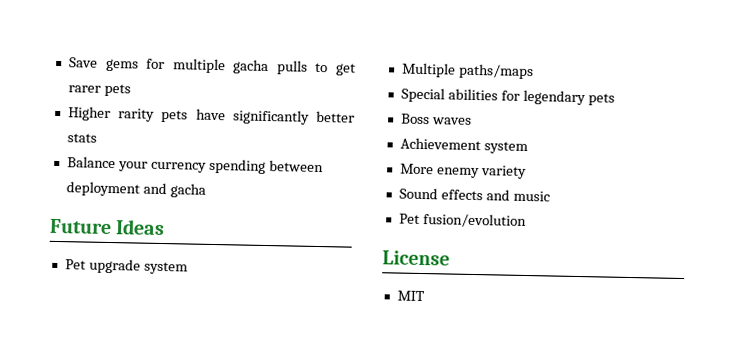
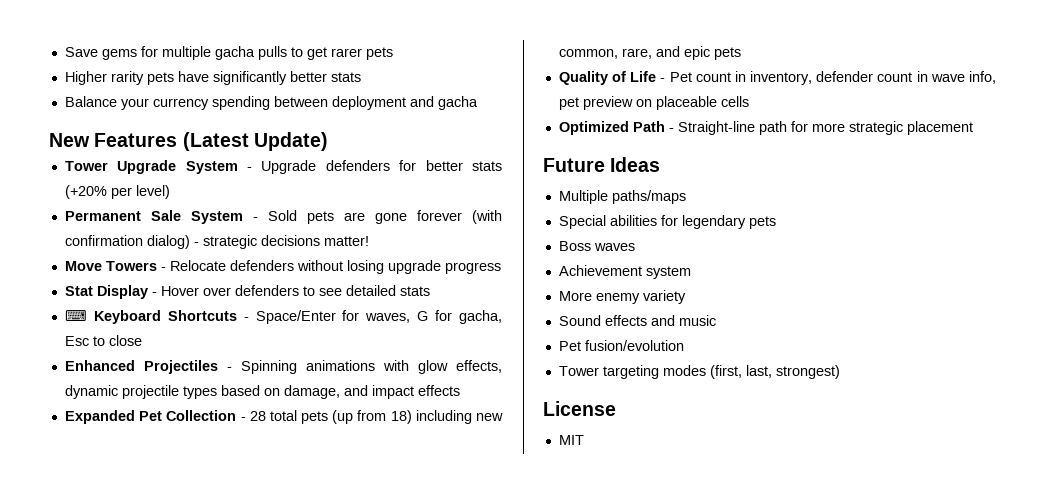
(206, 190) none -> [49,132,328,151] [64,160,503,174] [64,185,170,199] [64,210,502,224] [64,235,369,249] [64,260,501,274] [64,285,430,299] [64,310,502,324] [64,335,142,346] [64,360,503,374] [64,385,460,399] [64,410,503,424] [558,46,741,60] [558,71,997,85] [558,96,749,110] [558,121,973,135] // New Features (Latest Update) // Tower Upgrade System - Upgrade defenders for better stats (+20% per level) // Permanent Sale System - Sold pets are gone forever (with confirmation dialog) - strategic decisions matter! // Move Towers - Relocate defenders without losing upgrade progress // Stat Display - Hover over defenders to see detailed stats // ⌨ Keyboard Shortcuts - Space/Enter for waves, G for gacha, Esc to close // Enhanced Projectiles - Spinning animations with glow effects, dynamic projectile types based on damage, and impact effects // Expanded Pet Collection - 28 total pets (up from 18) including new common, rare, and epic pets // Quality of Life - Pet count in inventory, defender count in wave info, pet preview on placeable cells // Optimized Path - Straight-line path for more strategic placement
[64,258,188,275] // Pet upgrade system -> (661, 164) none
(527, 220) none -> [558,365,840,379] // Tower targeting modes (first, last, strongest)

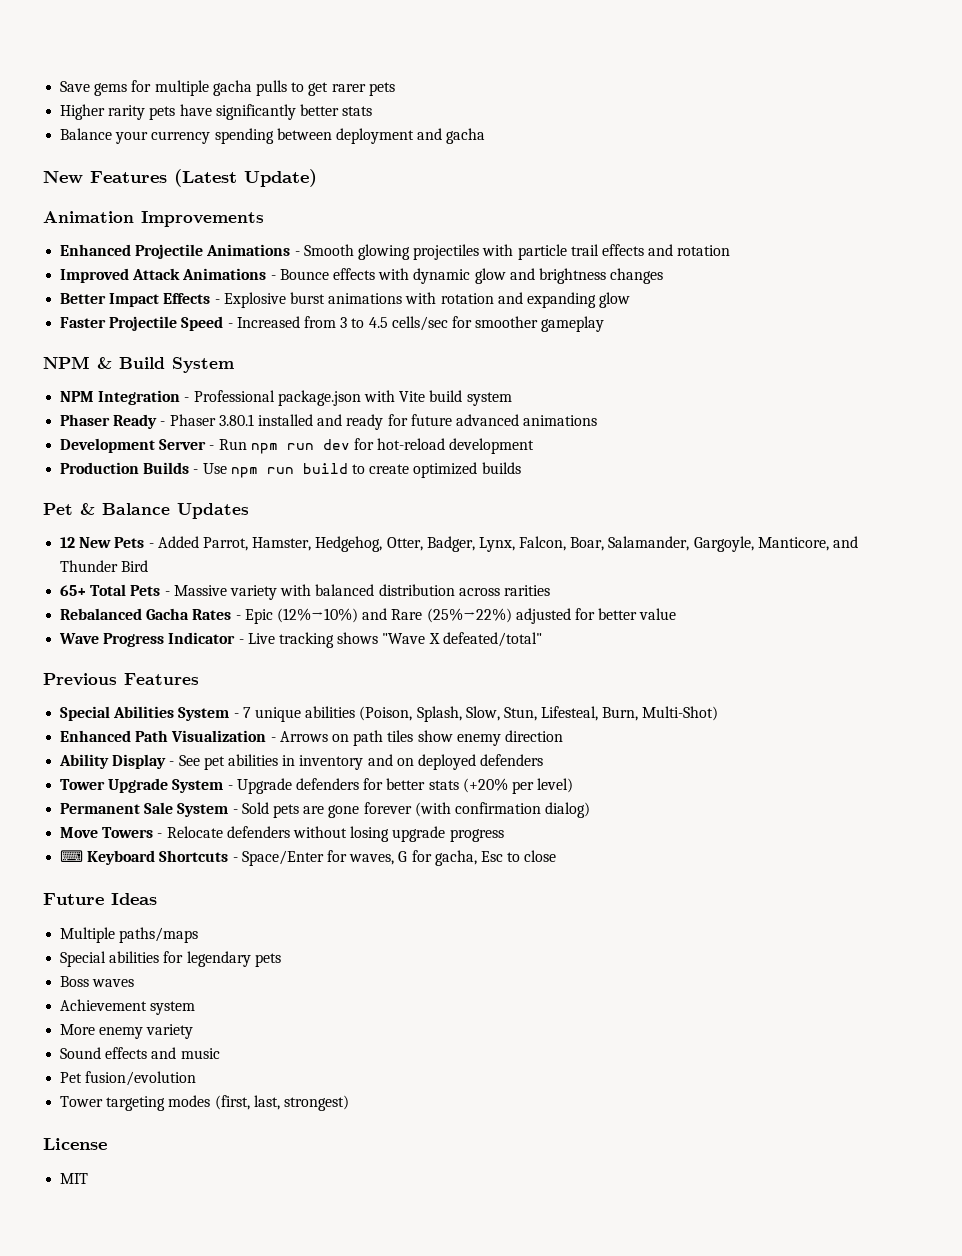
(328, 141) none -> [43,211,264,227] [60,244,731,260] [60,268,664,284] [60,292,631,308] [60,316,605,332] [43,356,234,373] [60,390,512,406] [60,414,598,430] [60,438,535,454] [60,462,521,478] [43,503,249,519] [60,536,859,552] [60,560,149,572] [60,584,550,600] [60,608,677,624] [59,632,542,648] [43,673,199,686] [60,706,719,722] [60,730,563,746] [59,754,544,770] // Animation Improvements // Enhanced Projectile Animations - Smooth glowing projectiles with particle trail effects and rotation // Improved Attack Animations - Bounce effects with dynamic glow and brightness changes // Better Impact Effects - Explosive burst animations with rotation and expanding glow // Faster Projectile Speed - Increased from 3 to 4.5 cells/sec for smoother gameplay // NPM & Build System // NPM Integration - Professional package.json with Vite build system // Phaser Ready - Phaser 3.80.1 installed and ready for future advanced animations // Development Server - Run npm run dev for hot-reload development // Production Builds - Use npm run build to create optimized builds // Pet & Balance Updates // 12 New Pets - Added Parrot, Hamster, Hedgehog, Otter, Badger, Lynx, Falcon, Boar, Salamander, Gargoyle, Manticore, and Thunder Bird // 65+ Total Pets - Massive variety with balanced distribution across rarities // Rebalanced Gacha Rates - Epic (12%→10%) and Rare (25%→22%) adjusted for better value // Wave Progress Indicator - Live tracking shows "Wave X defeated/total" // Previous Features // Special Abilities System - 7 unique abilities (Poison, Splash, Slow, Stun, Lifesteal, Burn, Multi-Shot) // Enhanced Path Visualization - Arrows on path tiles show enemy direction // Ability Display - See pet abilities in inventory and on deployed defenders
[193,235,369,249] - strategic decisions matter! -> (591, 810) none
[64,285,430,299] // Stat Display - Hover over defenders to see detailed stats -> (504, 835) none
[64,360,503,374] [64,385,460,399] [64,410,503,424] [558,46,741,60] [558,71,997,85] [558,96,749,110] [558,121,973,135] // Enhanced Projectiles - Spinning animations with glow effects, dynamic projectile types based on damage, and impact effects // Expanded Pet Collection - 28 total pets (up from 18) including new common, rare, and epic pets // Quality of Life - Pet count in inventory, defender count in wave info, pet preview on placeable cells // Optimized Path - Straight-line path for more strategic placement -> (557, 856) none

